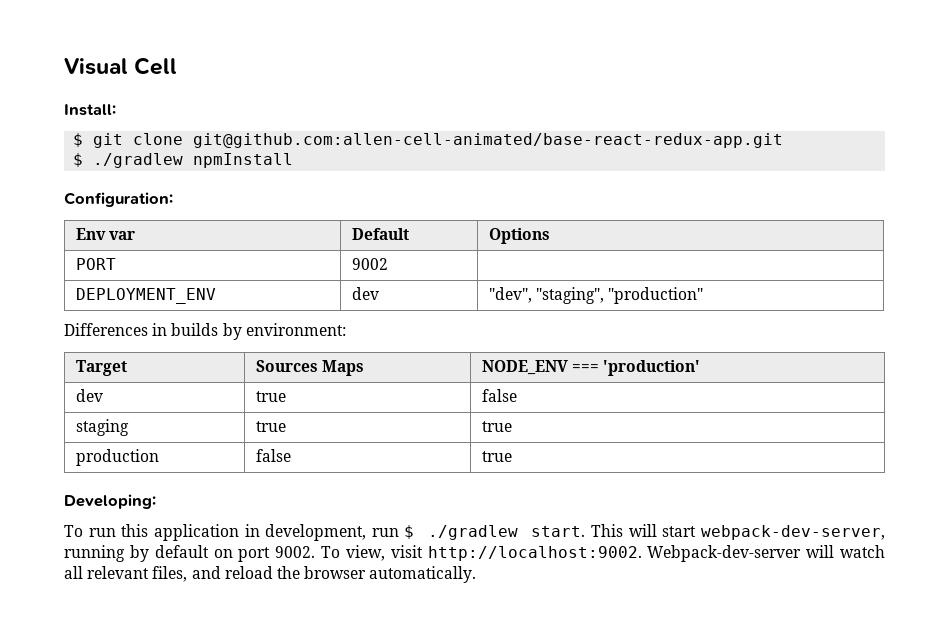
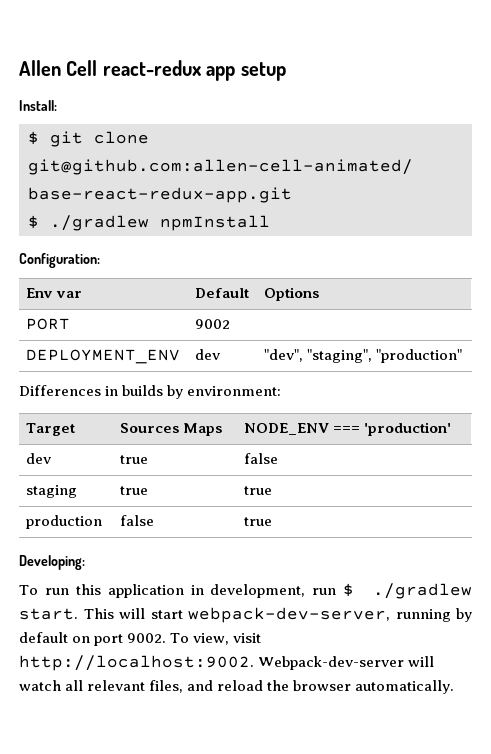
[64,58,128,75] Visual -> [19,60,61,76] Allen
(178, 66) none -> [102,60,286,81] react-redux app setup

